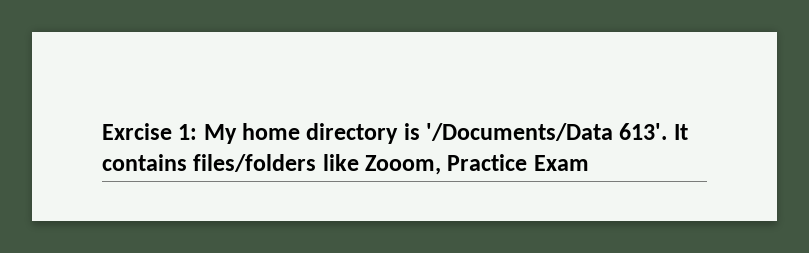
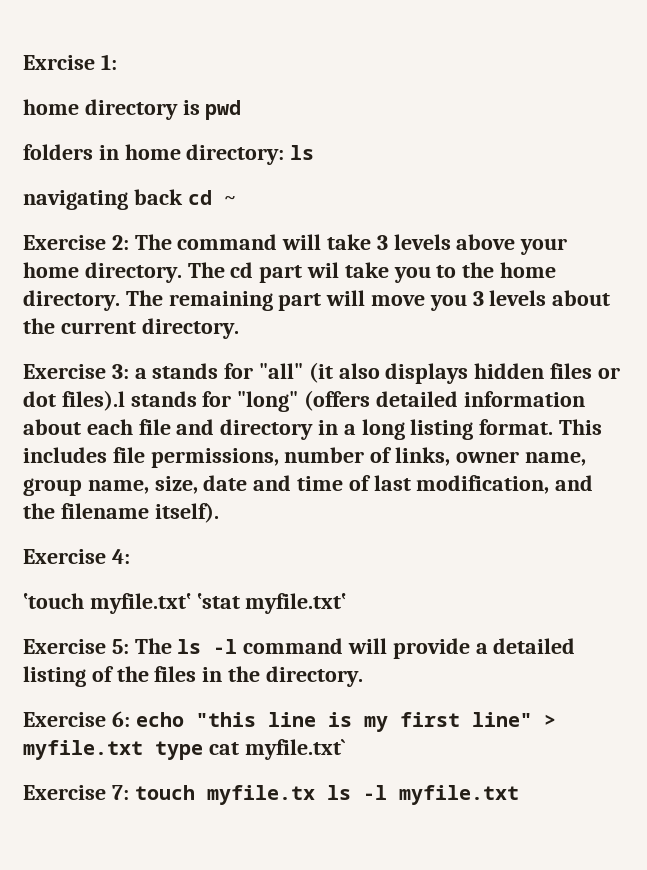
[203,124,237,144] My -> (117, 62) //
[426,123,688,141] [102,154,589,175] '/Documents/Data 613'. It contains files/folders like Zooom, Practice Exam -> [205,100,242,120] [23,144,315,165] [23,189,236,210] [23,234,568,255] [23,262,557,283] [23,290,611,311] [23,318,239,339] [23,362,620,384] [23,390,585,412] [23,419,603,440] [23,447,586,468] [23,475,594,496] [23,502,219,523] [23,549,130,564] [23,593,347,614] [23,638,576,659] [23,666,363,687] [23,711,556,732] [23,739,346,760] [23,785,519,805] pwd // folders in home directory: ls // navigating back cd ~ // Exercise 2: The command will take 3 levels above your home directory. The cd part wil take you to the home directory. The remaining part will move you 3 levels about the current directory. // Exercise 3: a stands for "all" (it also displays hidden files or dot files).l stands for "long" (offers detailed information about each file and directory in a long listing format. This includes file permissions, number of links, owner name, group name, size, date and time of last modification, and the filename itself). // Exercise 4: // ‛touch myfile.txt‛ ‛stat myfile.txt‛ // Exercise 5: The ls -l command will provide a detailed listing of the files in the directory. // Exercise 6: echo "this line is my first line" > myfile.txt type cat myfile.txt` // Exercise 7: touch myfile.tx ls -l myfile.txt

